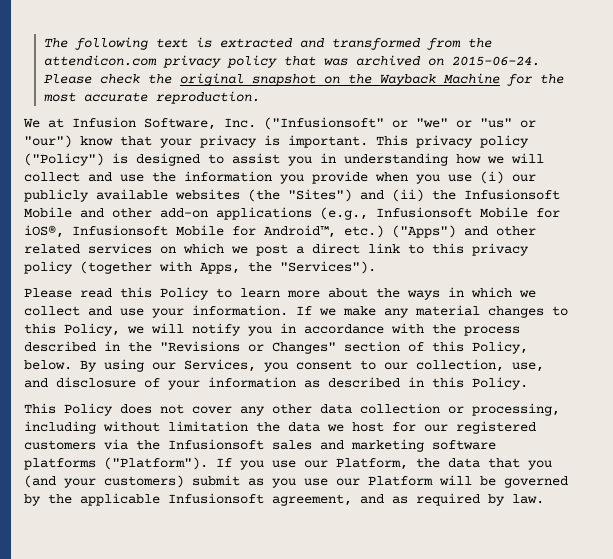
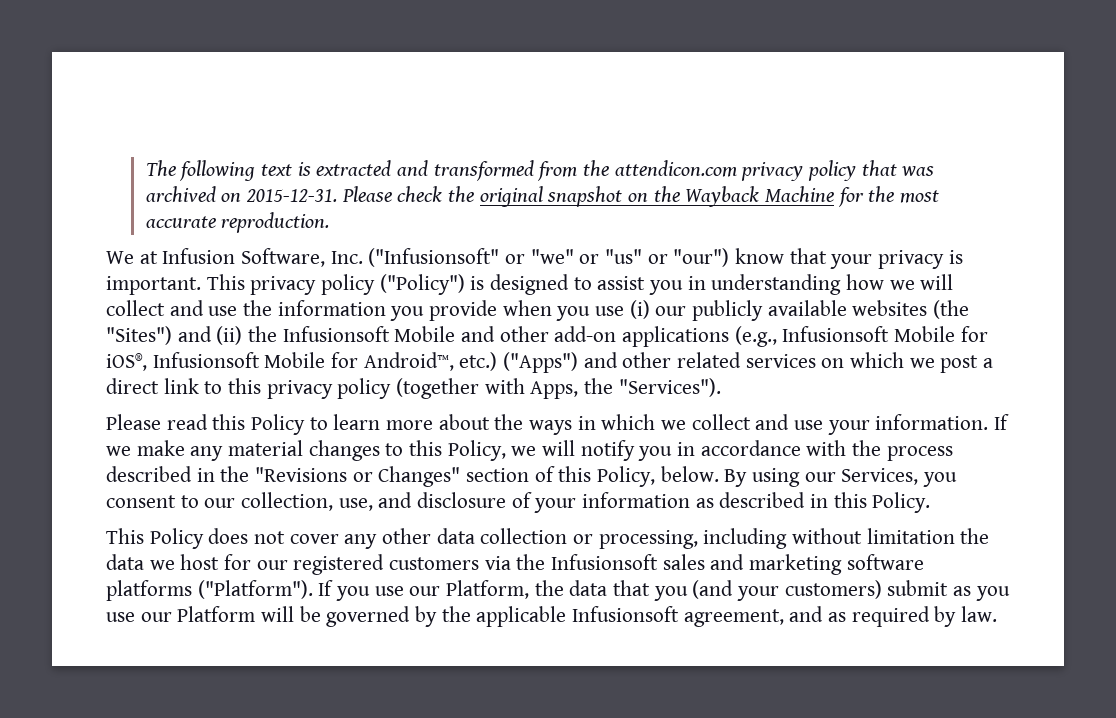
[451,56,540,66] 2015-06-24. -> [246,189,338,202] 2015-12-31.

